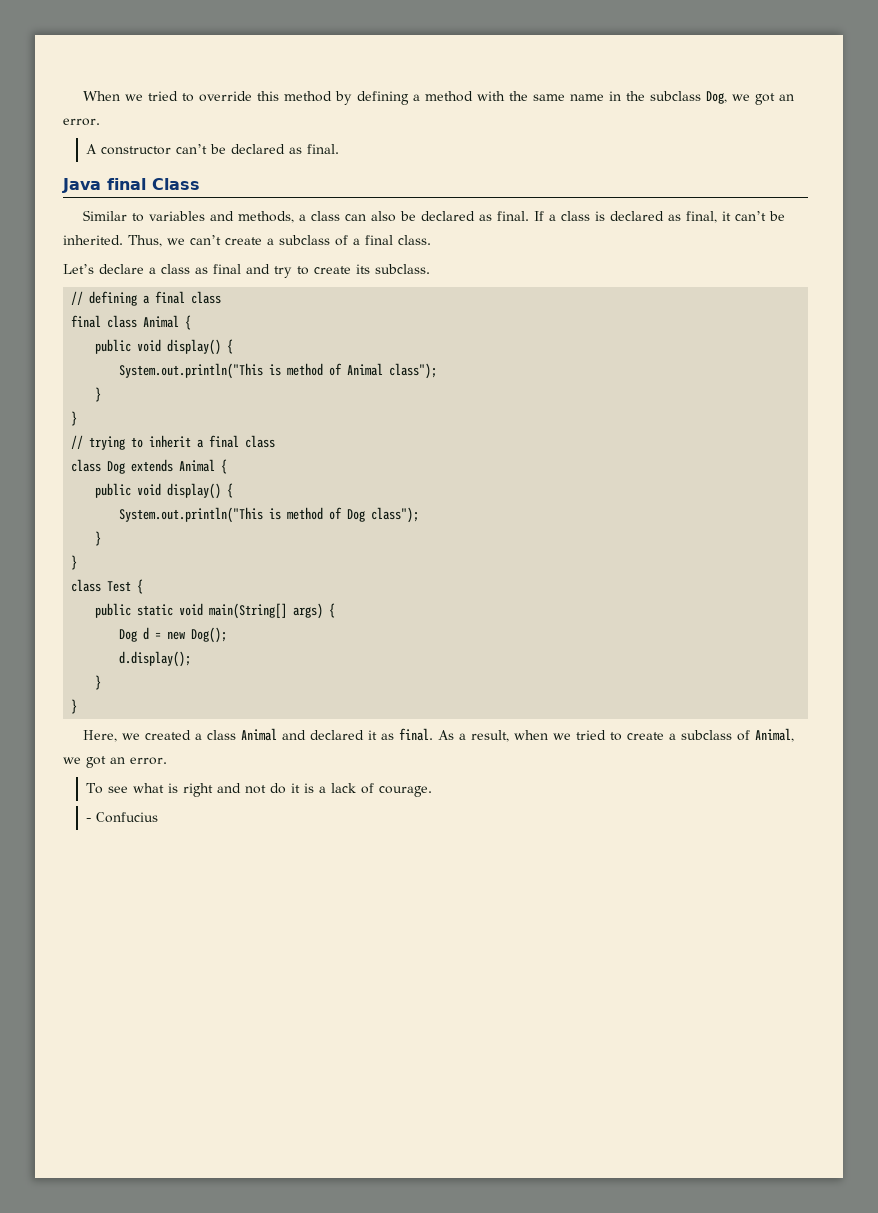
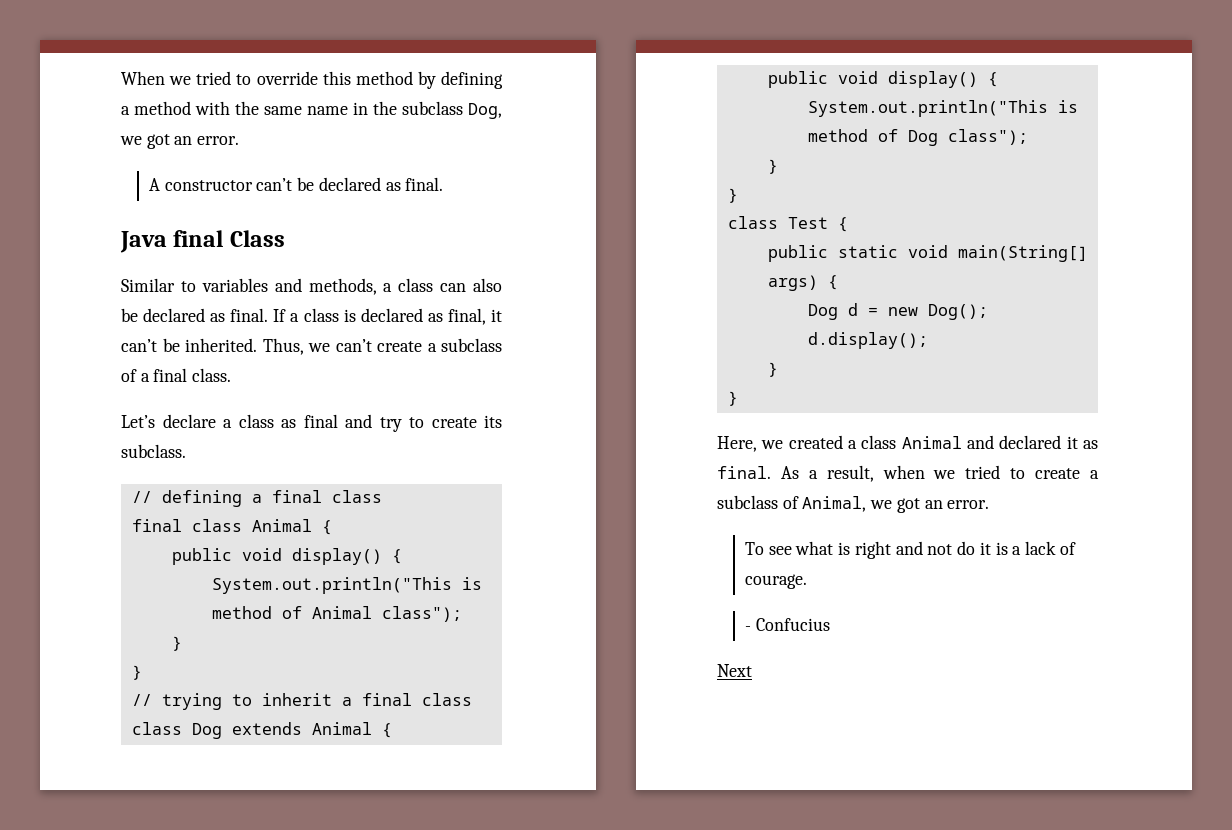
(158, 817) none -> [717,664,752,677] // Next

